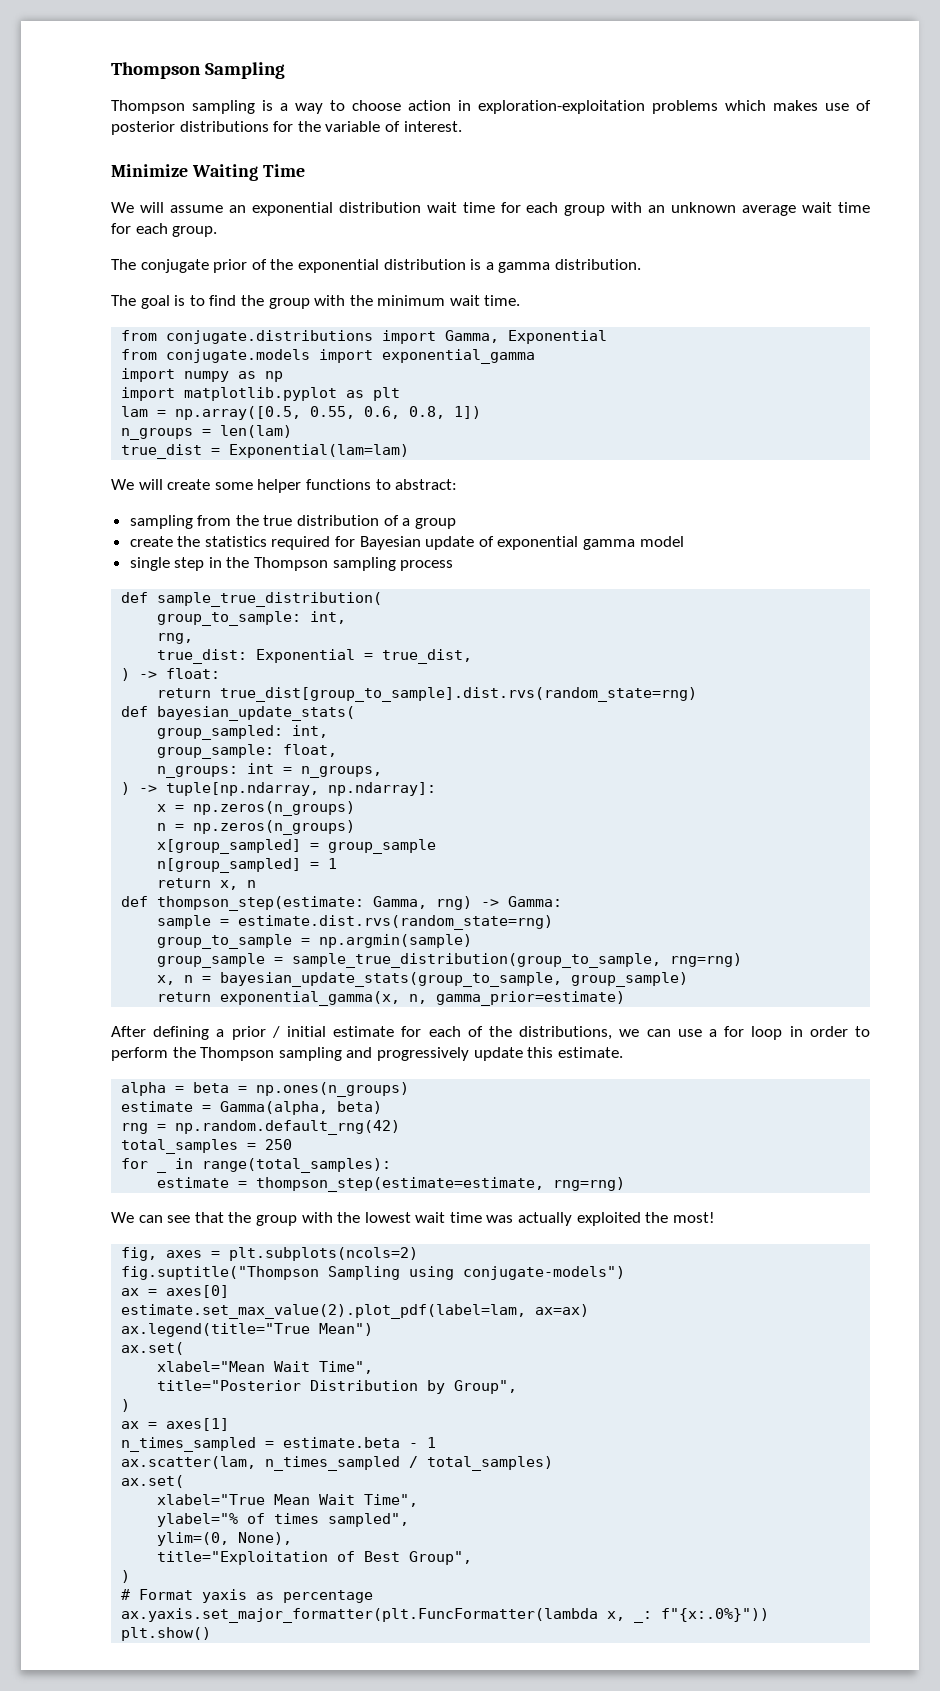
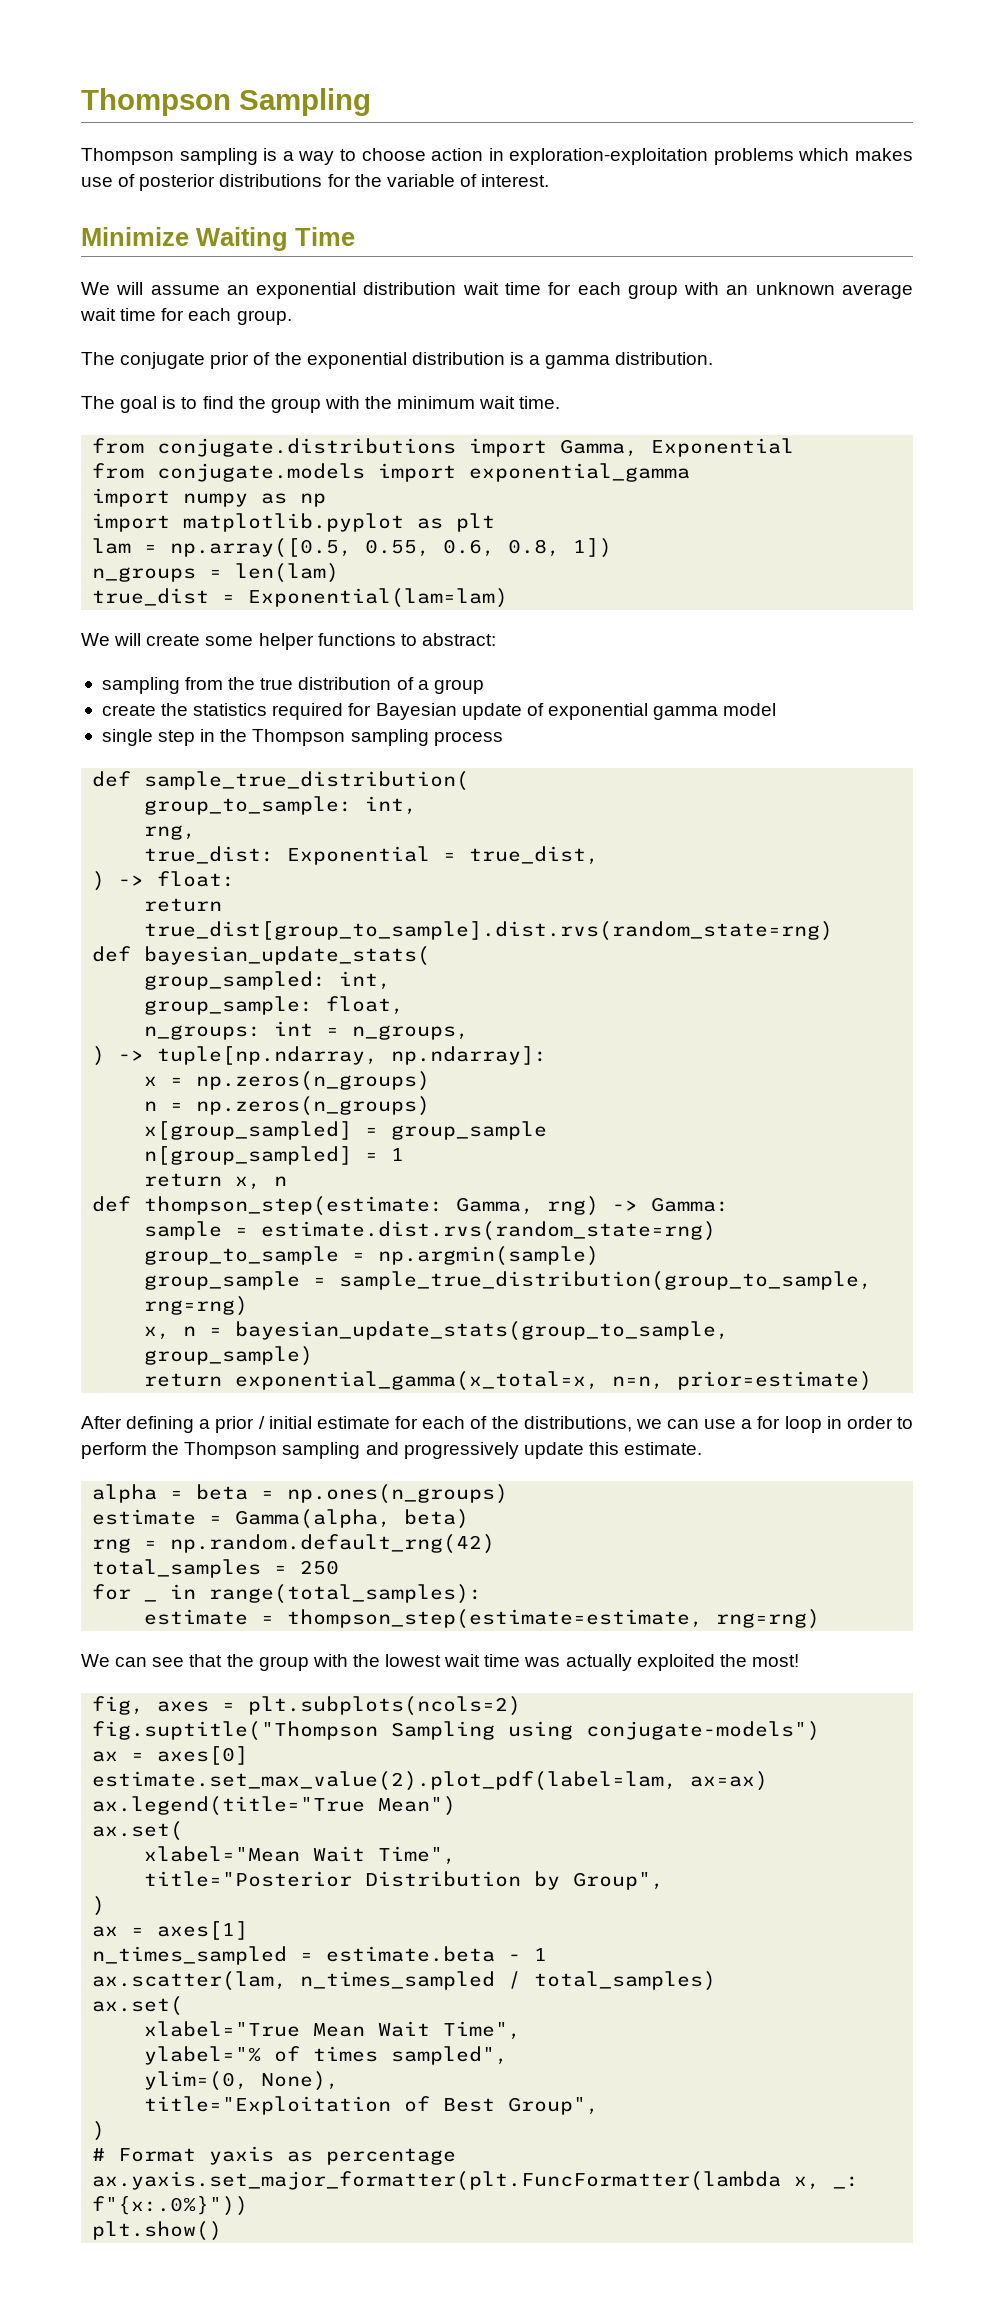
[220,991,626,1006] exponential_gamma(x, n, gamma_prior=estimate) -> [235,1371,873,1391] exponential_gamma(x_total=x, n=n, prior=estimate)

